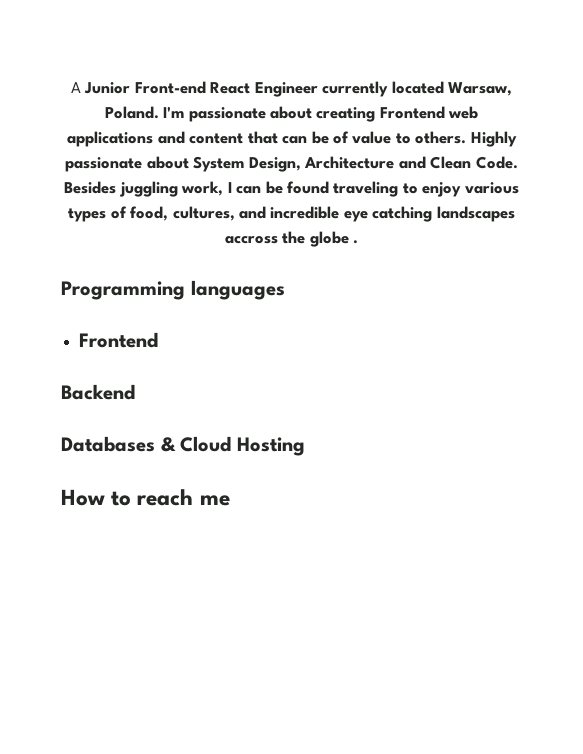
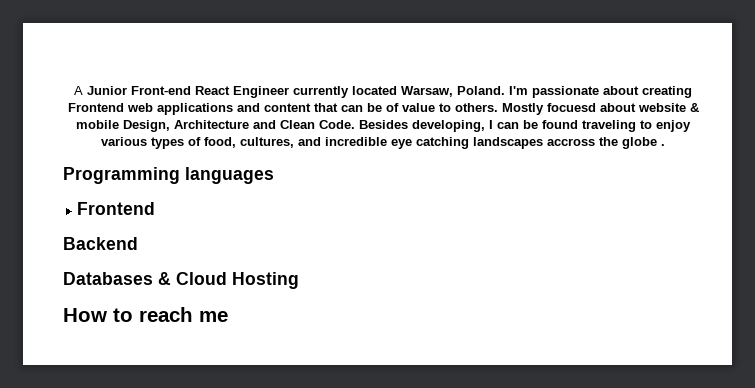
[470,131,517,147] [65,156,245,172] Highly passionate about System -> [501,103,699,115] [76,120,119,129] Mostly focuesd about website & mobile
[118,181,224,197] juggling work, -> [412,120,485,132] developing,

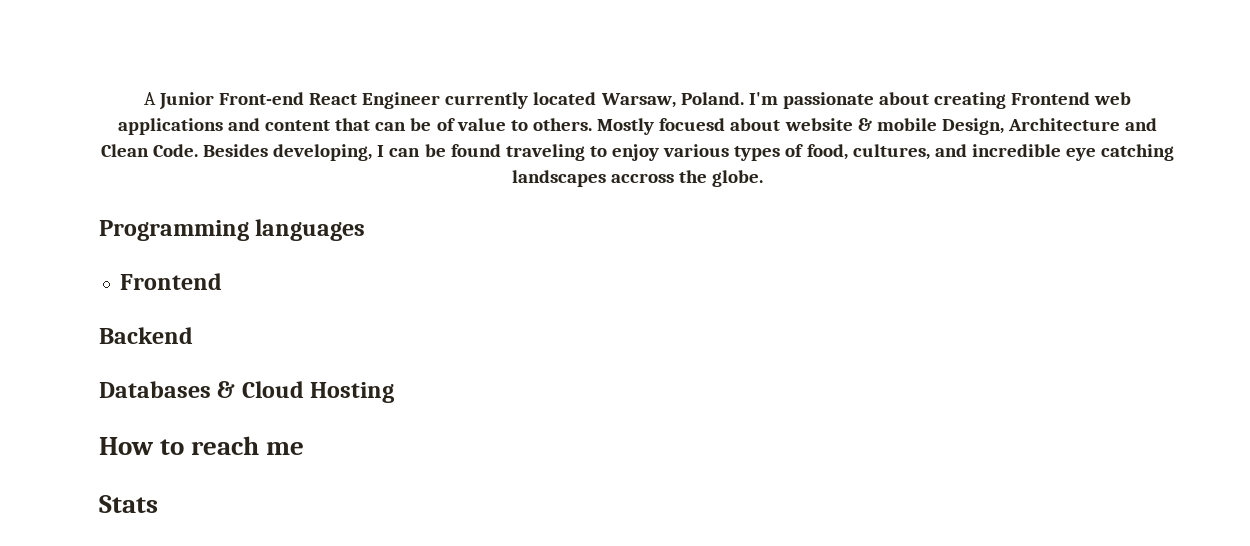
[622,137,665,149] globe . -> [712,170,764,187] globe.
(228, 316) none -> [99,495,158,513] // Stats

